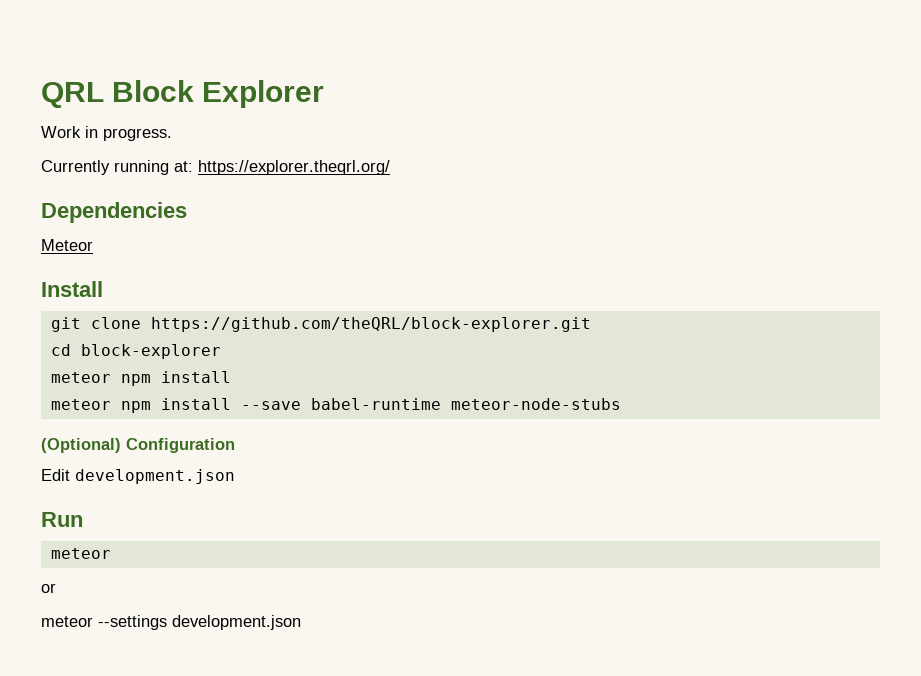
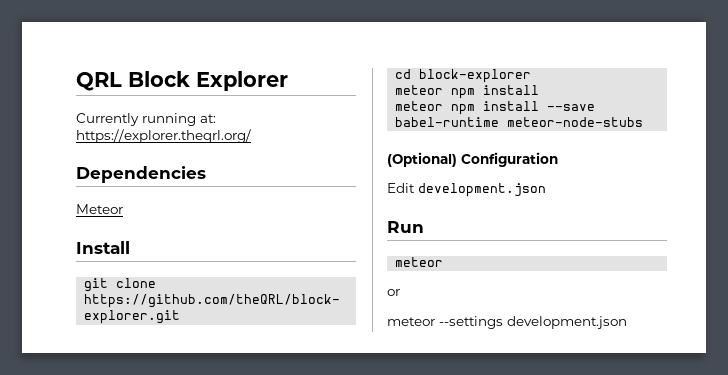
[41,126,172,141] // Work in progress. -> (288, 81) none

